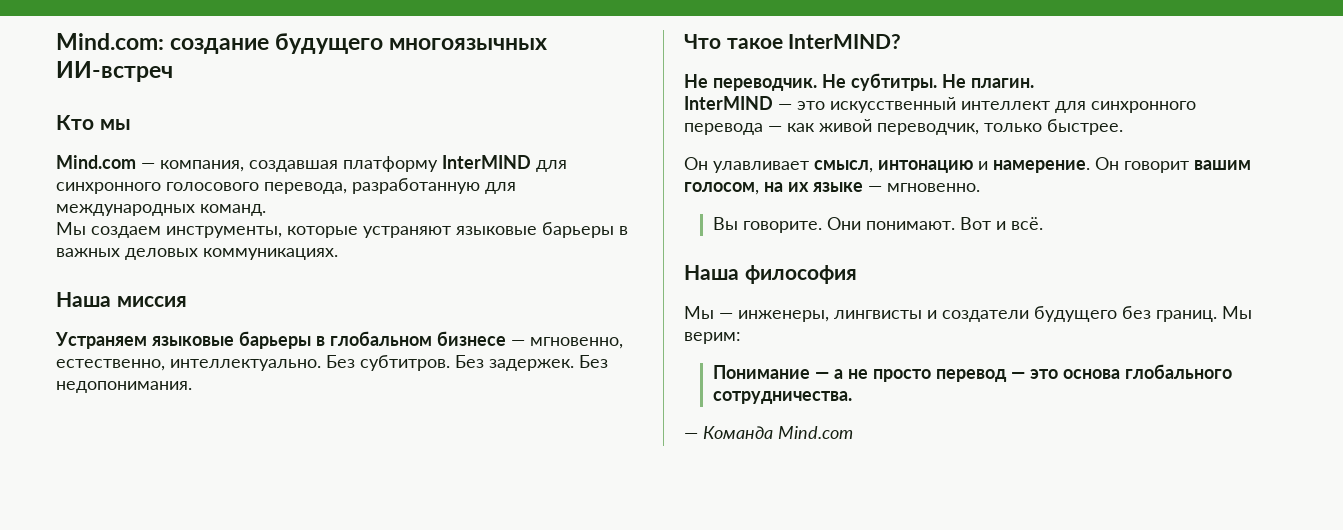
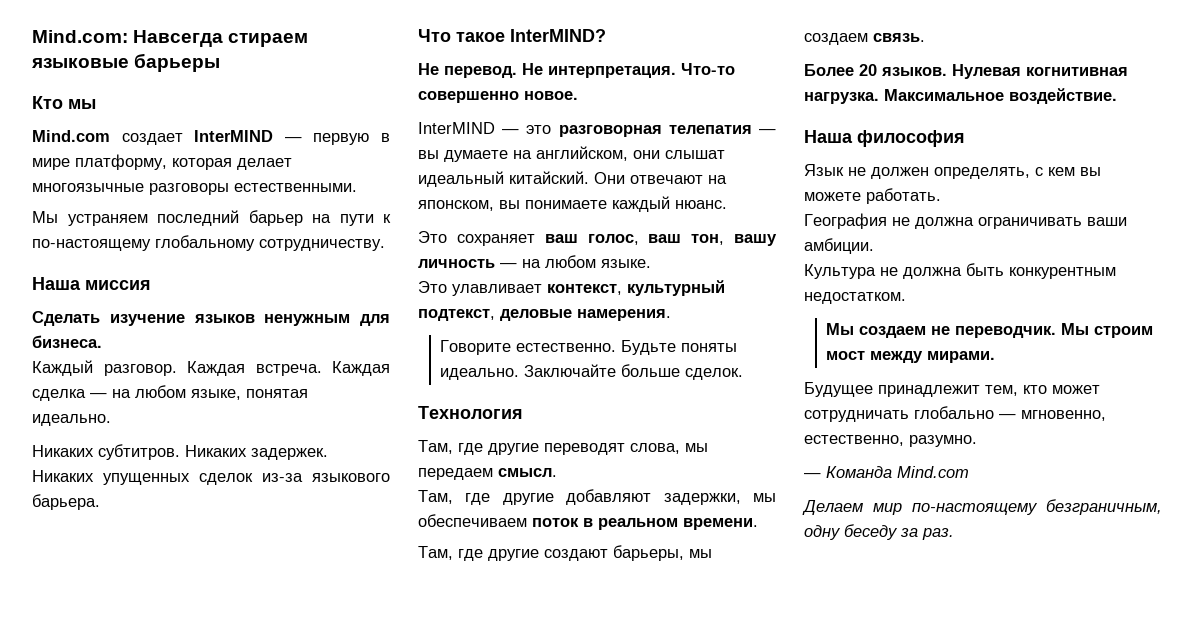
[170,33,548,54] [56,61,173,82] создание будущего многоязычных ИИ-встреч -> [133,30,309,47] [31,53,221,72] Навсегда стираем языковые барьеры
[141,155,567,172] [56,178,516,194] [56,204,266,216] [56,222,628,238] [56,248,338,260] [56,292,187,307] [55,331,623,349] [56,355,608,371] [56,381,192,393] [684,34,902,49] [684,73,1034,91] [684,96,1196,113] [684,119,1123,135] [684,157,1251,173] [684,182,980,195] [712,217,1043,233] [684,265,857,284] [684,306,1252,322] [684,332,741,344] [712,364,1232,382] [712,391,852,404] [684,426,853,439] — компания, создавшая платформу InterMIND для синхронного голосового перевода, разработанную для международных команд. // Мы создаем инструменты, которые устраняют языковые барьеры в важных деловых коммуникациях. // Наша миссия // Устраняем языковые барьеры в глобальном бизнесе — мгновенно, естественно, интеллектуально. Без субтитров. Без задержек. Без недопонимания. // Что такое InterMIND? // Не переводчик. Не субтитры. Не плагин. // InterMIND — это искусственный интеллект для синхронного перевода — как живой переводчик, только быстрее. // Он улавливает смысл, интонацию и намерение. Он говорит вашим голосом, на их языке — мгновенно. // Вы говорите. Они понимают. Вот и всё. // Наша философия // Мы — инженеры, лингвисты и создатели будущего без границ. Мы верим: // Понимание — а не просто перевод — это основа глобального сотрудничества. // — Команда Mind.com -> [121,130,390,145] [32,154,292,170] [32,183,357,195] [32,210,391,226] [32,235,385,251] [32,277,151,290] [32,311,390,326] [32,335,102,348] [32,360,390,376] [32,385,308,401] [32,414,111,426] [32,444,328,460] [32,470,390,485] [32,494,100,510] [418,29,606,42] [418,63,735,78] [418,91,578,103] [418,122,776,137] [418,146,725,162] [418,171,727,187] [418,196,727,212] [418,231,777,246] [418,255,651,268] [418,280,725,296] [418,309,671,321] [440,340,738,355] [440,364,744,380] [418,406,523,419] [418,440,708,455] [418,468,557,480] [418,489,776,505] [418,514,758,530] [418,545,712,561] [804,33,925,45] [804,64,1128,79] [804,88,1117,104] [804,130,965,147] [804,164,1101,179] [804,188,941,204] [804,213,1127,229] [804,238,874,254] [804,263,1116,279] [804,292,906,304] [826,323,1154,338] [826,351,996,363] [804,382,1100,397] [804,406,1106,422] [804,435,977,447] [804,466,969,478] [802,499,1162,515] [804,524,954,540] создает InterMIND — первую в мире платформу, которая делает многоязычные разговоры естественными. // Мы устраняем последний барьер на пути к по-настоящему глобальному сотрудничеству. // Наша миссия // Сделать изучение языков ненужным для бизнеса. // Каждый разговор. Каждая встреча. Каждая сделка — на любом языке, понятая идеально. // Никаких субтитров. Никаких задержек. Никаких упущенных сделок из-за языкового барьера. // Что такое InterMIND? // Не перевод. Не интерпретация. Что-то совершенно новое. // InterMIND — это разговорная телепатия — вы думаете на английском, они слышат идеальный китайский. Они отвечают на японском, вы понимаете каждый нюанс. // Это сохраняет ваш голос, ваш тон, вашу личность — на любом языке. // Это улавливает контекст, культурный подтекст, деловые намерения. // Говорите естественно. Будьте поняты идеально. Заключайте больше сделок. // Технология // Там, где другие переводят слова, мы передаем смысл. // Там, где другие добавляют задержки, мы обеспечиваем поток в реальном времени. // Там, где другие создают барьеры, мы создаем связь. // Более 20 языков. Нулевая когнитивная нагрузка. Максимальное воздействие. // Наша философия // Язык не должен определять, с кем вы можете работать. // География не должна ограничивать ваши амбиции. // Культура не должна быть конкурентным недостатком. // Мы создаем не переводчик. Мы строим мост между мирами. // Будущее принадлежит тем, кто может сотрудничать глобально — мгновенно, естественно, разумно. // — Команда Mind.com // Делаем мир по-настоящему безграничным, одну беседу за раз.

